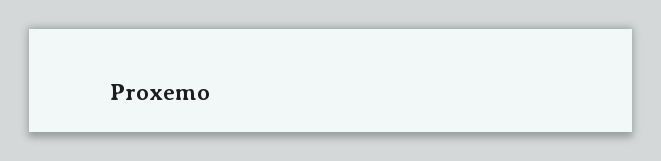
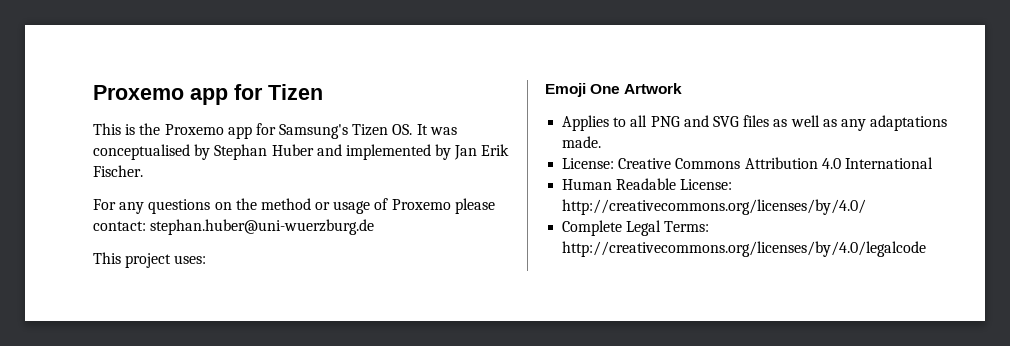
[110,84,210,100] Proxemo -> [93,84,323,105] [93,123,457,139] [93,144,510,160] [93,165,143,177] [93,198,495,214] [93,219,375,235] [93,252,207,268] [545,83,683,97] [562,115,948,131] [562,136,602,148] [562,157,933,169] [562,178,733,190] [562,199,867,215] [562,220,710,236] [562,241,927,257] Proxemo app for Tizen // This is the Proxemo app for Samsung's Tizen OS. It was conceptualised by Stephan Huber and implemented by Jan Erik Fischer. // For any questions on the method or usage of Proxemo please contact: stephan.huber@uni-wuerzburg.de // This project uses: // Emoji One Artwork // Applies to all PNG and SVG files as well as any adaptations made. // License: Creative Commons Attribution 4.0 International // Human Readable License: http://creativecommons.org/licenses/by/4.0/ // Complete Legal Terms: http://creativecommons.org/licenses/by/4.0/legalcode

